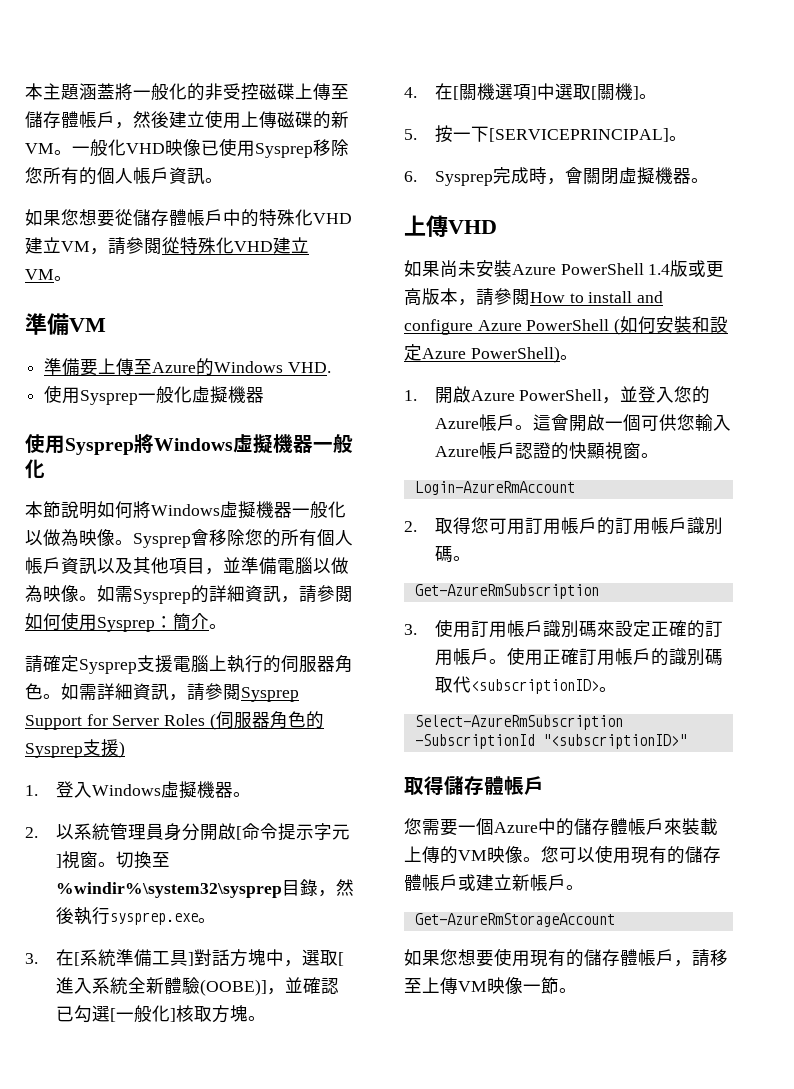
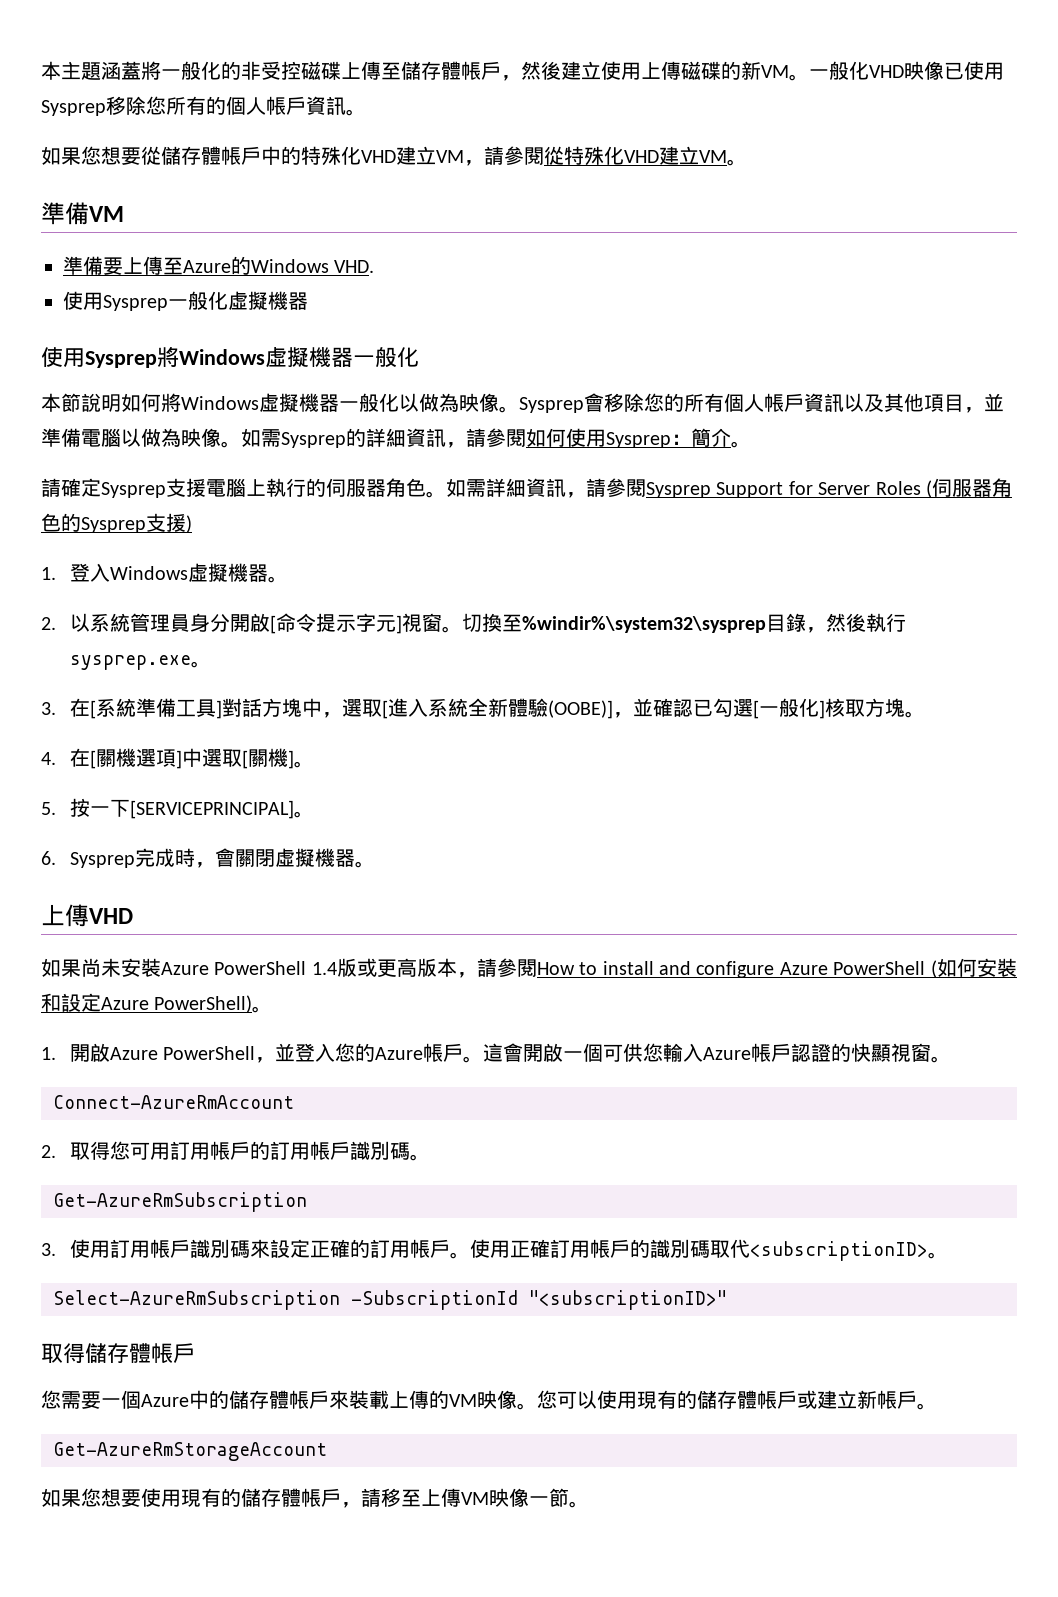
[414,481,575,495] Login-AzureRmAccount -> [53,1095,294,1109] Connect-AzureRmAccount

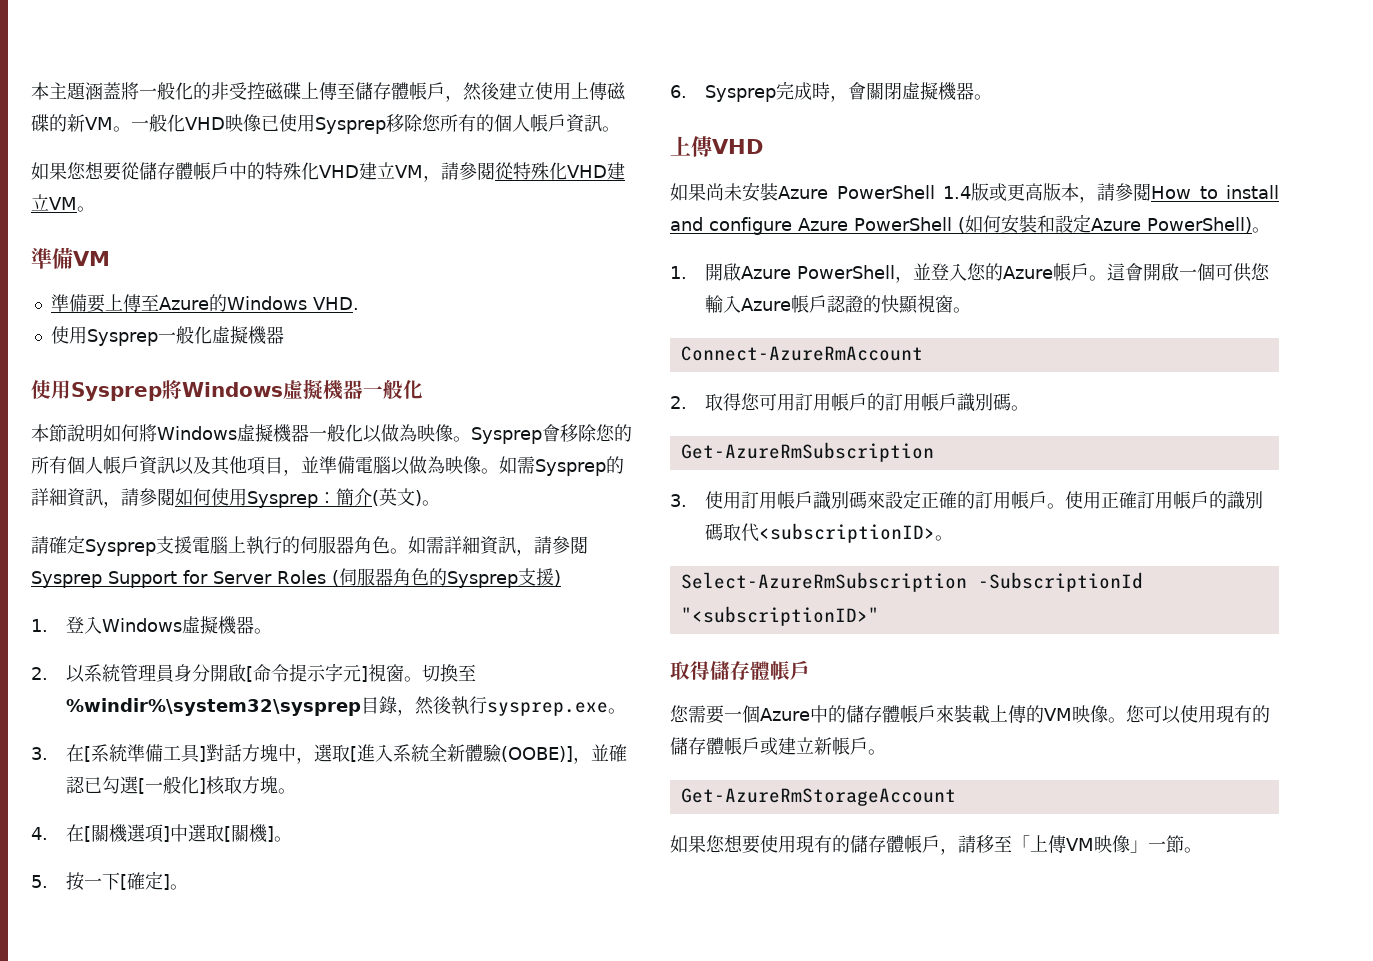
(731, 437) none -> [372,488,422,506] (英文)
[129,800,294,819] [SERVICEPRINCIPAL] -> [119,871,170,890] [確定]
(421, 1498) none -> [1012,835,1030,851] 「
(529, 1497) none -> [1130,840,1148,853] 」

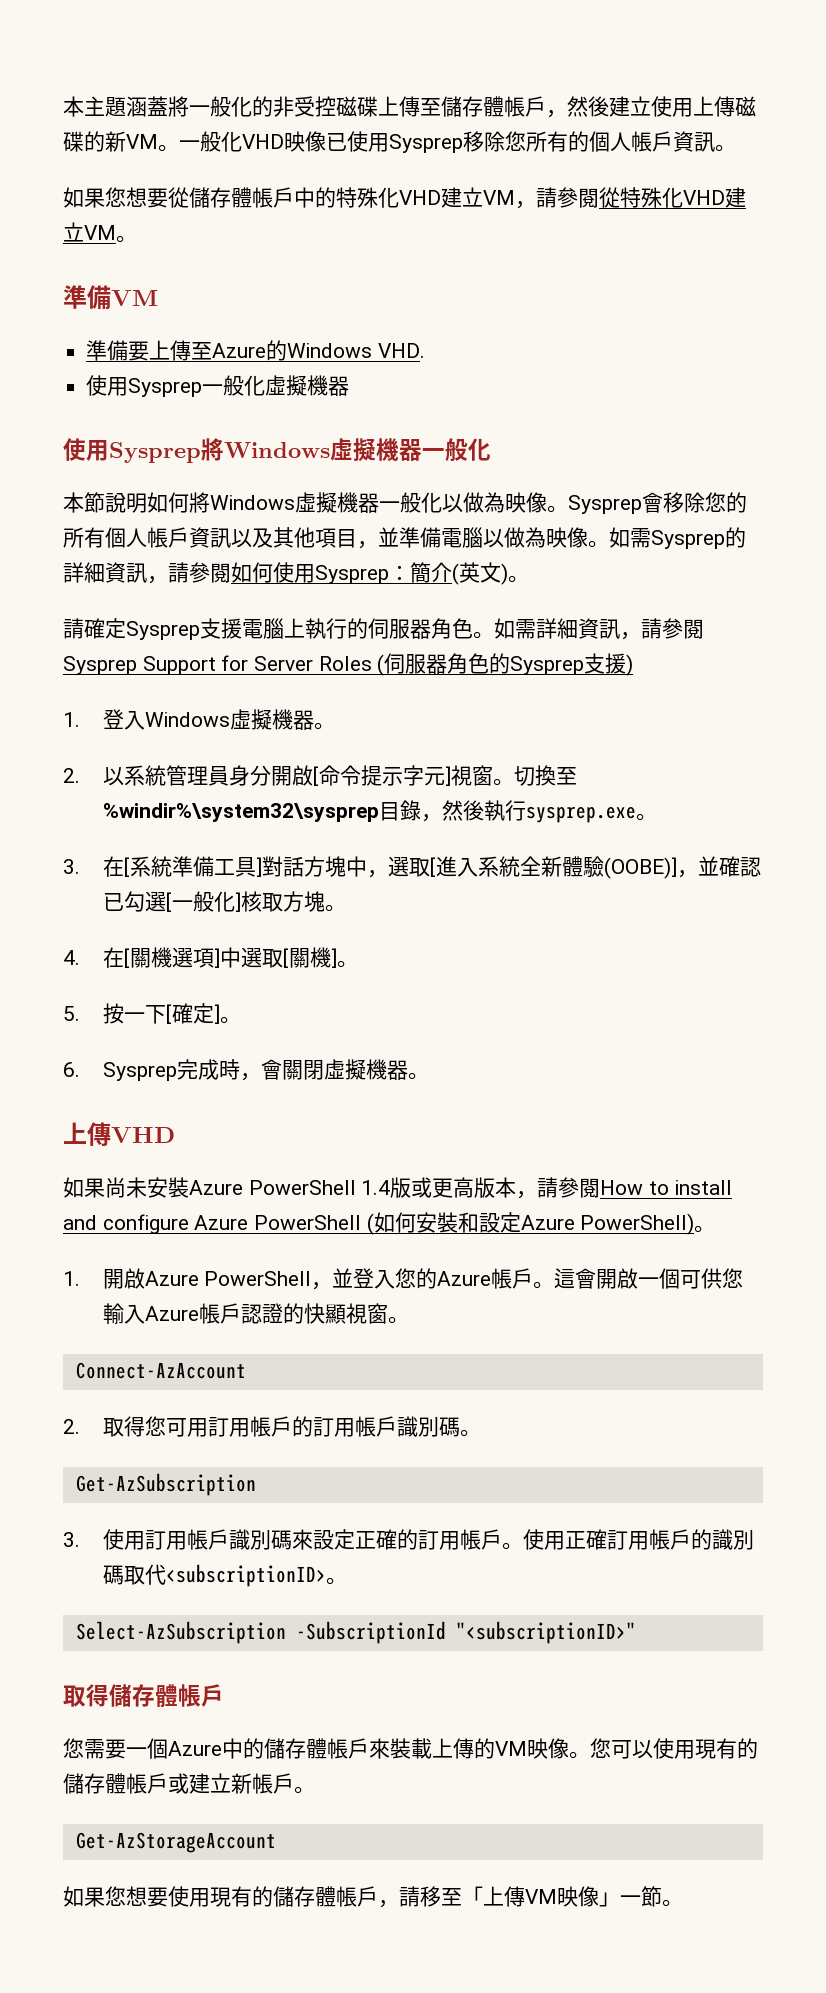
[680,346,923,361] Connect-AzureRmAccount -> [75,1362,246,1379] Connect-AzAccount
[680,442,934,462] Get-AzureRmSubscription -> [75,1473,256,1496] Get-AzSubscription
[680,572,967,592] Select-AzureRmSubscription -> [75,1621,286,1644] Select-AzSubscription
[680,788,956,806] Get-AzureRmStorageAccount -> [75,1832,276,1853] Get-AzStorageAccount

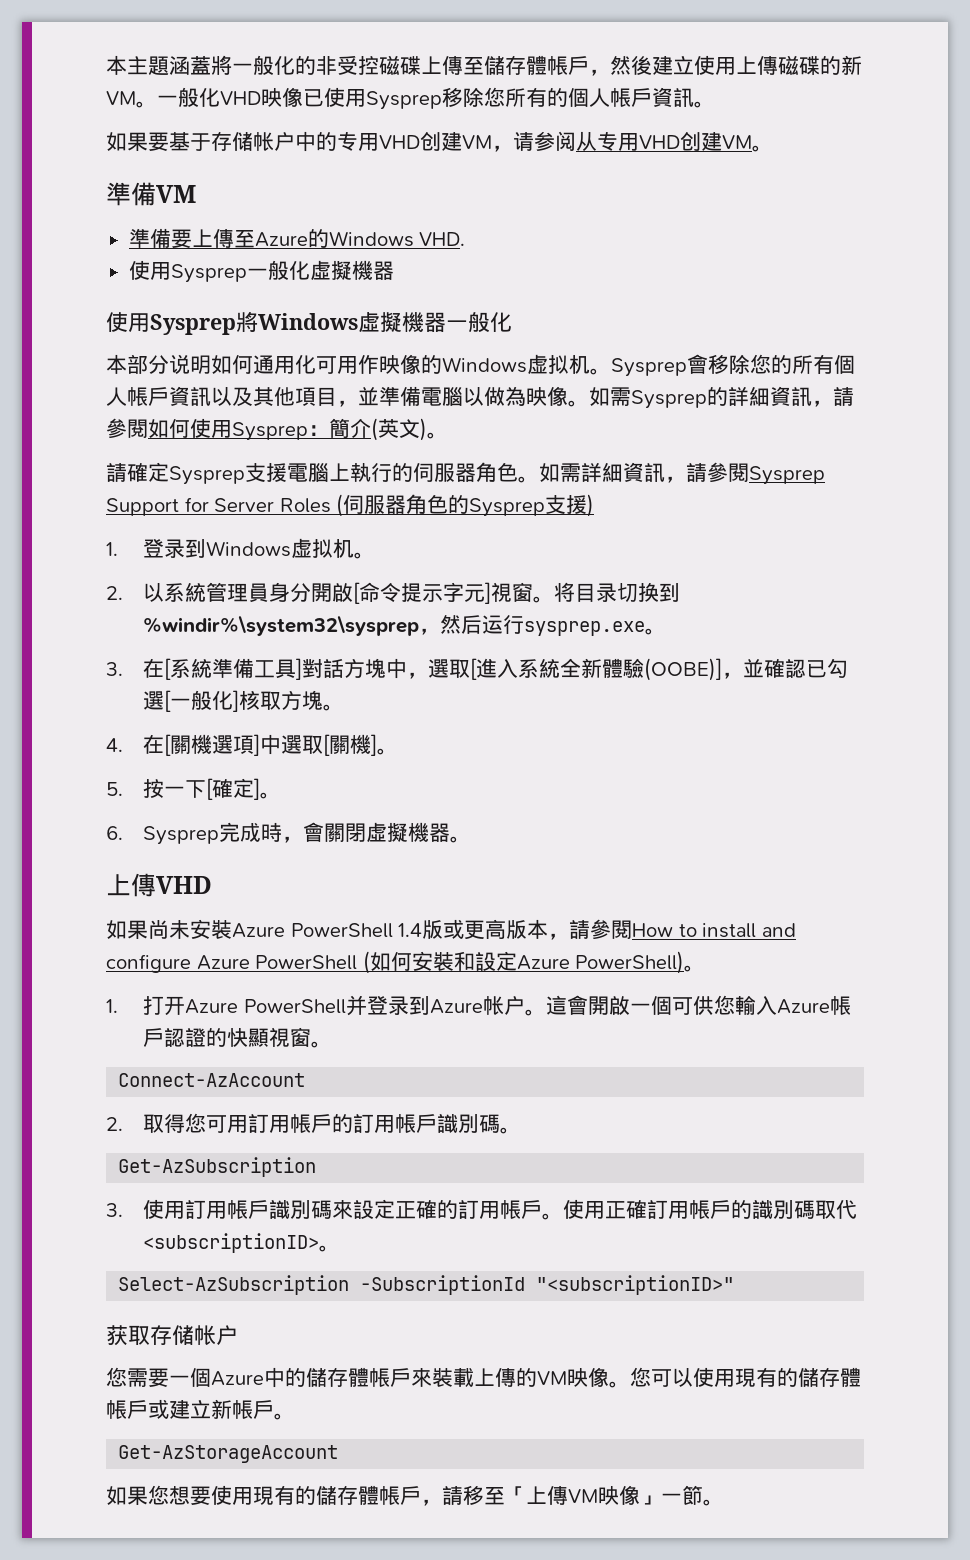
[105,187,746,209] [63,222,84,242] 您想要從儲存體帳戶中的特殊化VHD建立VM，請參閱從特殊化VHD建立 -> [148,131,722,152] 要基于存储帐户中的专用VHD创建VM，请参阅从专用VHD创建
[84,492,547,513] 節說明如何將Windows虛擬機器一般化以做為映像 -> [127,354,590,374] 部分说明如何通用化可用作映像的Windows虚拟机
[123,709,314,730] 入Windows虛擬機器 -> [163,538,354,558] 录到Windows虚拟机
[513,765,577,786] [102,800,505,822] 切換至%windir%\system32\sysprep目錄，然後執 -> [553,582,680,603] [142,615,503,636] 将目录切换到%windir%\system32\sysprep，然后运
[102,1268,534,1290] 開啟Azure PowerShell，並登入您的Azure帳戶 -> [142,995,525,1016] 打开Azure PowerShell并登录到Azure帐户
[63,1684,224,1707] 取得儲存體帳戶 -> [106,1325,238,1346] 获取存储帐户

